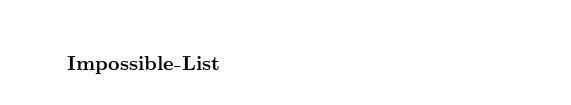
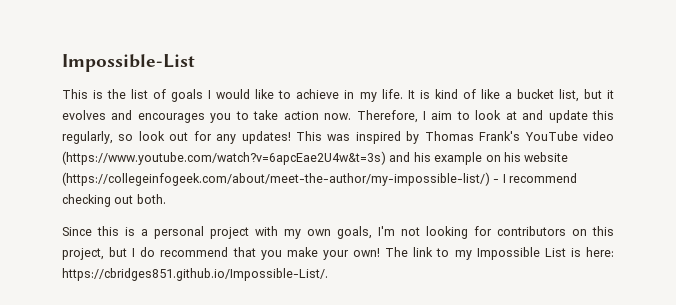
(220, 65) none -> [62,89,614,102] [62,110,614,123] [62,131,615,144] [62,151,569,165] [62,172,578,186] [62,194,166,207] [62,226,614,239] [62,247,615,260] [62,268,328,281] // This is the list of goals I would like to achieve in my life. It is kind of like a bucket list, but it evolves and encourages you to take action now. Therefore, I aim to look at and update this regularly, so look out for any updates! This was inspired by Thomas Frank's YouTube video (https://www.youtube.com/watch?v=6apcEae2U4w&t=3s) and his example on his website (https://collegeinfogeek.com/about/meet-the-author/my-impossible-list/) - I recommend checking out both. // Since this is a personal project with my own goals, I'm not looking for contributors on this project, but I do recommend that you make your own! The link to my Impossible List is here: https://cbridges851.github.io/Impossible-List/.

